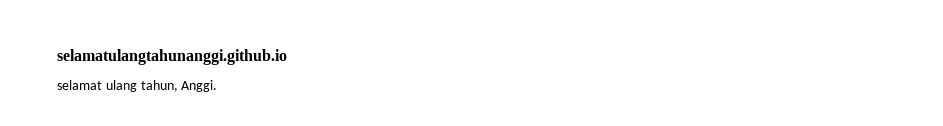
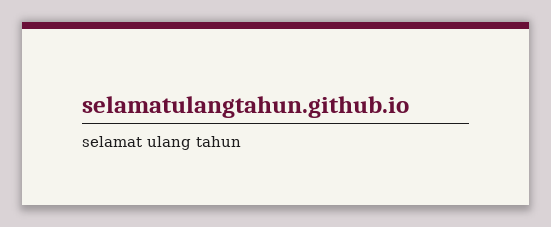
[57,49,287,65] selamatulangtahunanggi.github.io -> [82,96,409,118] selamatulangtahun.github.io
[140,80,218,92] tahun, Anggi. -> [196,136,241,147] tahun

